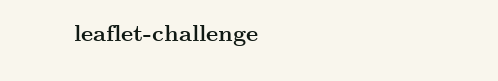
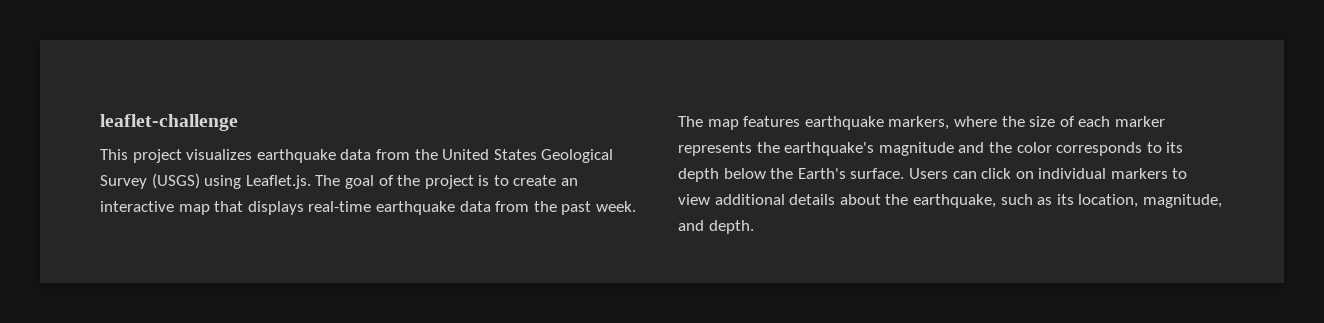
(258, 35) none -> [100,149,614,163] [100,173,579,189] [100,201,636,215] [678,116,1165,130] [678,142,1184,156] [678,168,1188,182] [678,194,1222,208] [678,220,754,234] // This project visualizes earthquake data from the United States Geological Survey (USGS) using Leaflet.js. The goal of the project is to create an interactive map that displays real-time earthquake data from the past week. The map features earthquake markers, where the size of each marker represents the earthquake's magnitude and the color corresponds to its depth below the Earth's surface. Users can click on individual markers to view additional details about the earthquake, such as its location, magnitude, and depth.

